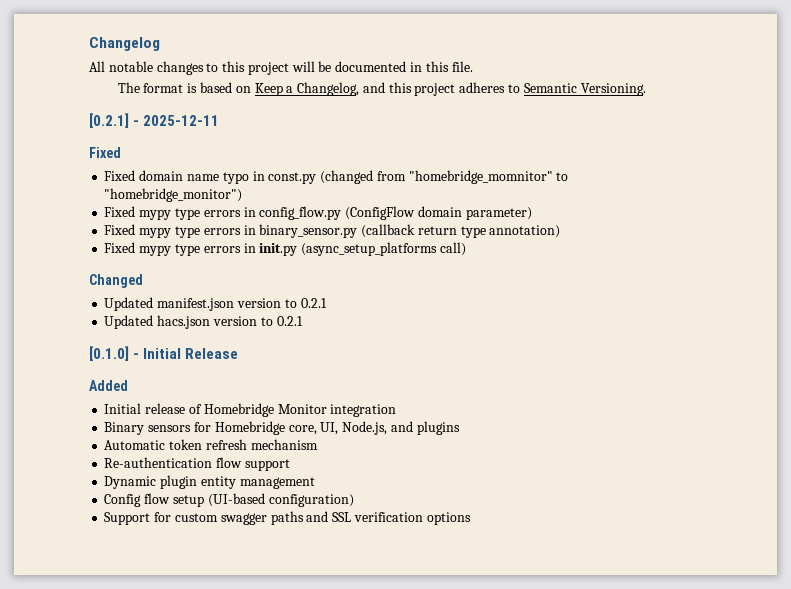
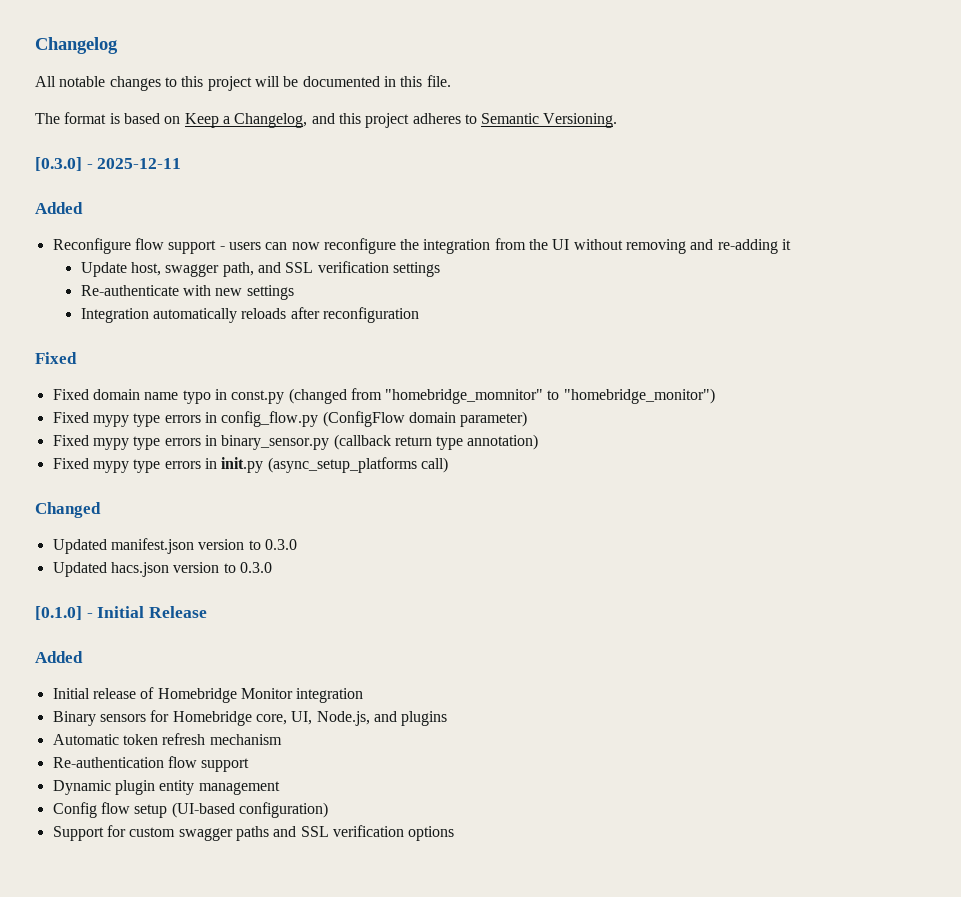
[89,113,129,128] [0.2.1] -> [35,157,82,171] [0.3.0]
(220, 120) none -> [35,202,83,214] [52,238,792,254] [80,261,440,277] [80,285,294,300] [80,307,419,323] // Added // Reconfigure flow support - users can now reconfigure the integration from the UI without removing and re-adding it // Update host, swagger path, and SSL verification settings // Re-authenticate with new settings // Integration automatically reloads after reconfiguration
[300,298,327,308] 0.2.1 -> [264,539,297,550] 0.3.0
[276,316,303,326] 0.2.1 -> [239,562,272,573] 0.3.0

